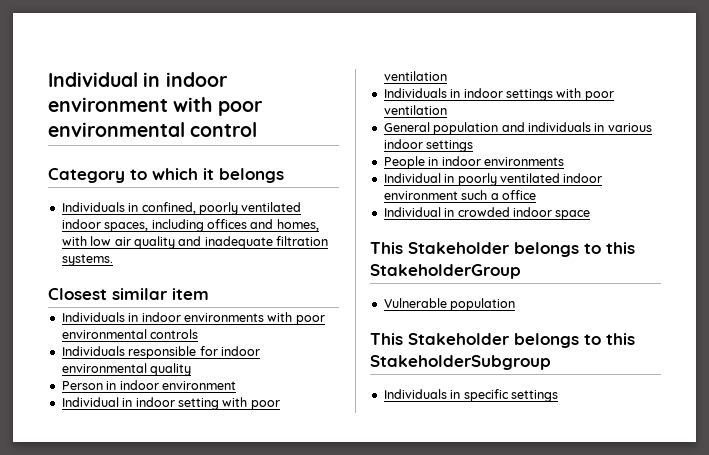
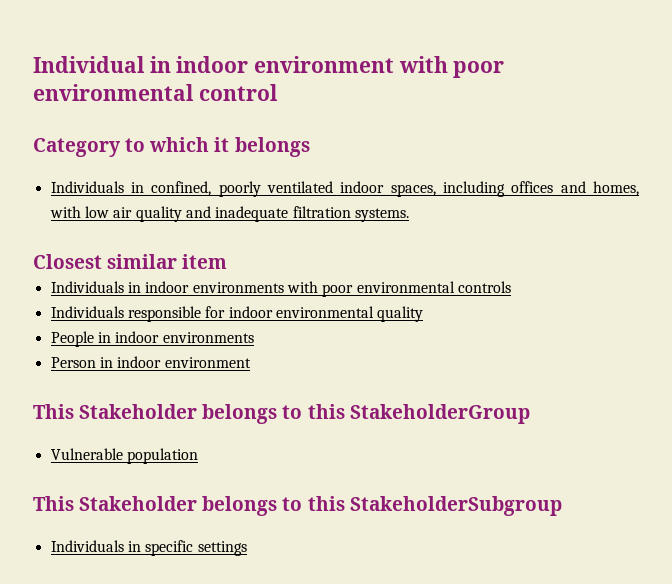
[61,380,236,390] [61,397,280,410] [383,71,447,81] [383,88,614,101] [383,105,447,115] [383,122,652,135] [383,139,474,152] [383,156,564,169] [383,173,603,186] [383,190,536,200] [383,207,591,220] Person in indoor environment // Individual in indoor setting with poor ventilation // Individuals in indoor settings with poor ventilation // General population and individuals in various indoor settings // People in indoor environments // Individual in poorly ventilated indoor environment such a office // Individual in crowded indoor space -> [50,331,254,347] [50,356,251,368] People in indoor environments // Person in indoor environment

